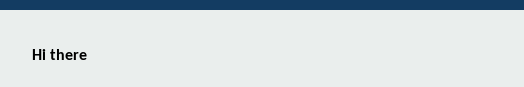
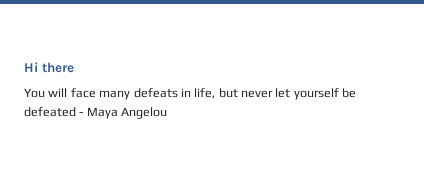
(88, 54) none -> [24,88,357,100] [24,107,168,119] // You will face many defeats in life, but never let yourself be defeated - Maya Angelou

